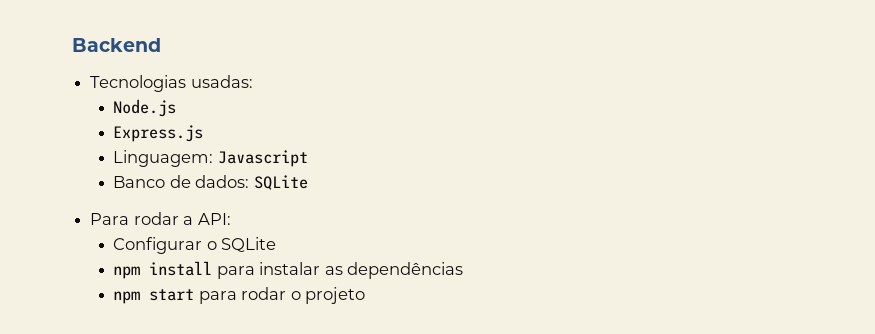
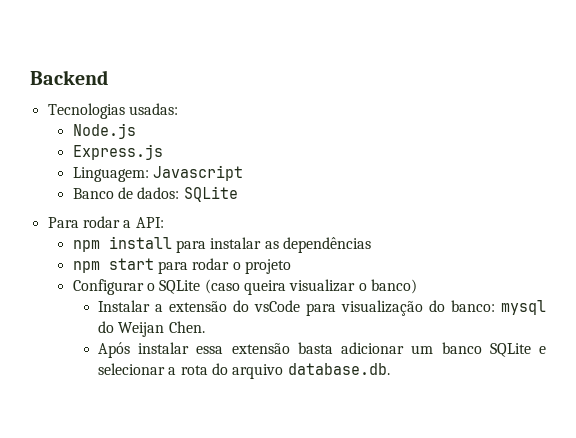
[113,237,277,254] // Configurar o SQLite -> (164, 222) none
(366, 295) none -> [72,279,418,295] [97,300,546,316] [97,321,205,337] [97,342,546,358] [97,363,390,379] // Configurar o SQLite (caso queira visualizar o banco) // Instalar a extensão do vsCode para visualização do banco: mysql do Weijan Chen. // Após instalar essa extensão basta adicionar um banco SQLite e selecionar a rota do arquivo database.db.

